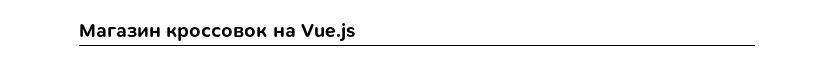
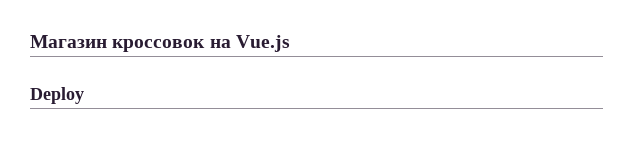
(355, 32) none -> [30,87,84,104] // Deploy

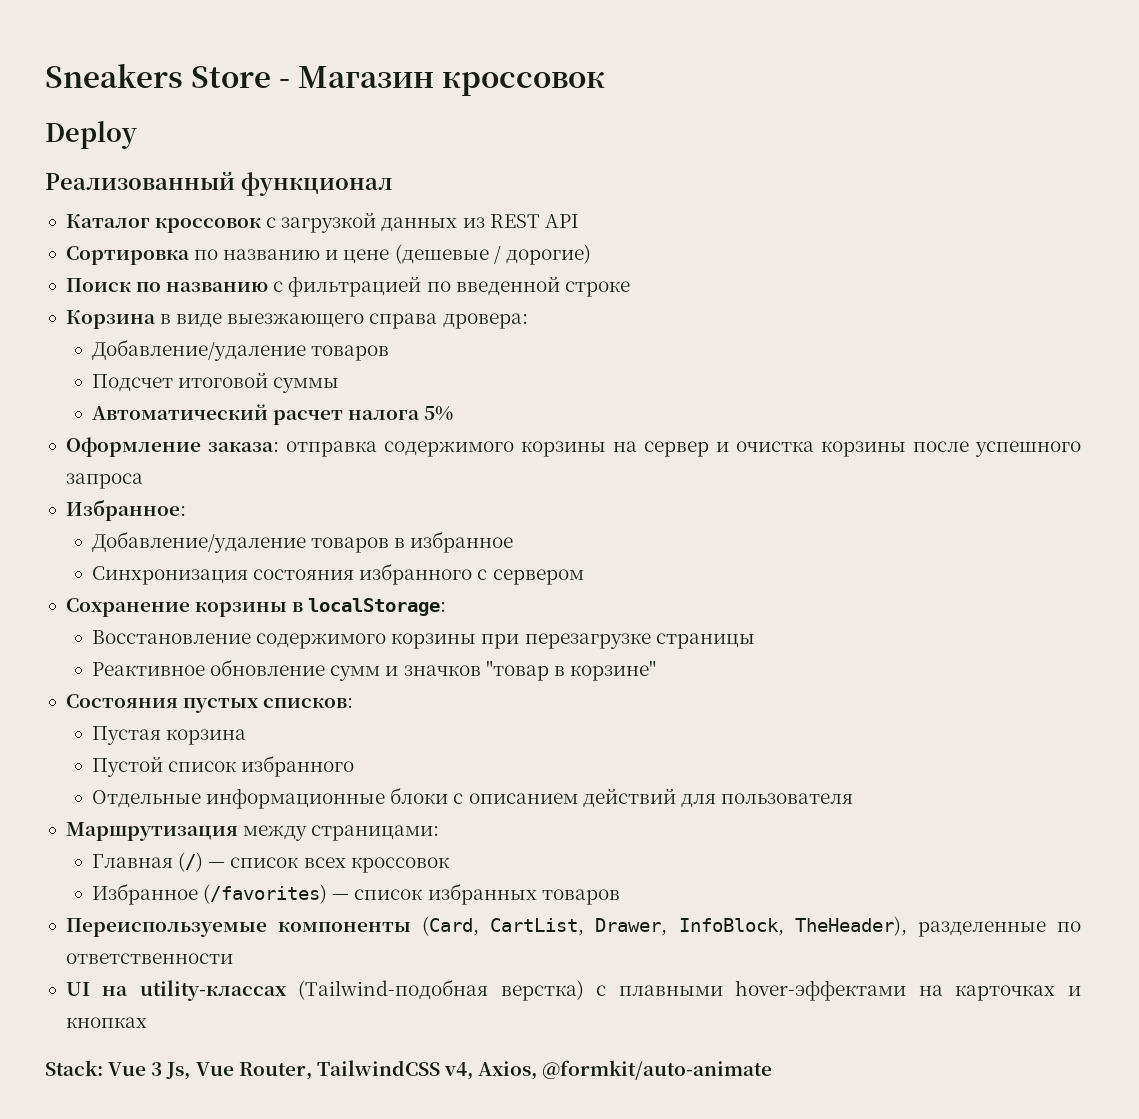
(30, 41) none -> [45,63,290,88] Sneakers Store -
[209,35,290,52] на Vue.js -> (605, 84) none
(84, 95) none -> [45,171,393,196] [65,212,579,233] [65,244,591,265] [65,276,630,297] [65,310,528,329] [92,339,390,361] [92,372,340,393] [92,404,454,425] [65,437,1081,457] [65,473,143,489] [65,499,186,521] [92,531,514,553] [92,563,584,585] [65,598,447,617] [92,630,755,649] [92,659,656,681] [65,694,354,713] [92,726,247,745] [92,755,355,777] [92,787,853,809] [65,822,440,841] [92,852,450,873] [92,883,620,905] [65,916,1082,937] [65,953,233,964] [65,979,1081,1001] [65,1017,147,1028] [45,1060,773,1080] // Реализованный функционал // Каталог кроссовок с загрузкой данных из REST API // Сортировка по названию и цене (дешевые / дорогие) // Поиск по названию с фильтрацией по введенной строке // Корзина в виде выезжающего справа дровера: // Добавление/удаление товаров // Подсчет итоговой суммы // Автоматический расчет налога 5% // Оформление заказа: отправка содержимого корзины на сервер и очистка корзины после успешного запроса // Избранное: // Добавление/удаление товаров в избранное // Синхронизация состояния избранного с сервером // Сохранение корзины в localStorage: // Восстановление содержимого корзины при перезагрузке страницы // Реактивное обновление сумм и значков "товар в корзине" // Состояния пустых списков: // Пустая корзина // Пустой список избранного // Отдельные информационные блоки с описанием действий для пользователя // Маршрутизация между страницами: // Главная (/) — список всех кроссовок // Избранное (/favorites) — список избранных товаров // Переиспользуемые компоненты (Card, CartList, Drawer, InfoBlock, TheHeader), разделенные по ответственности // UI на utility‑классах (Tailwind‑подобная верстка) с плавными hover‑эффектами на карточках и кнопках // Stack: Vue 3 Js, Vue Router, TailwindCSS v4, Axios, @formkit/auto-animate

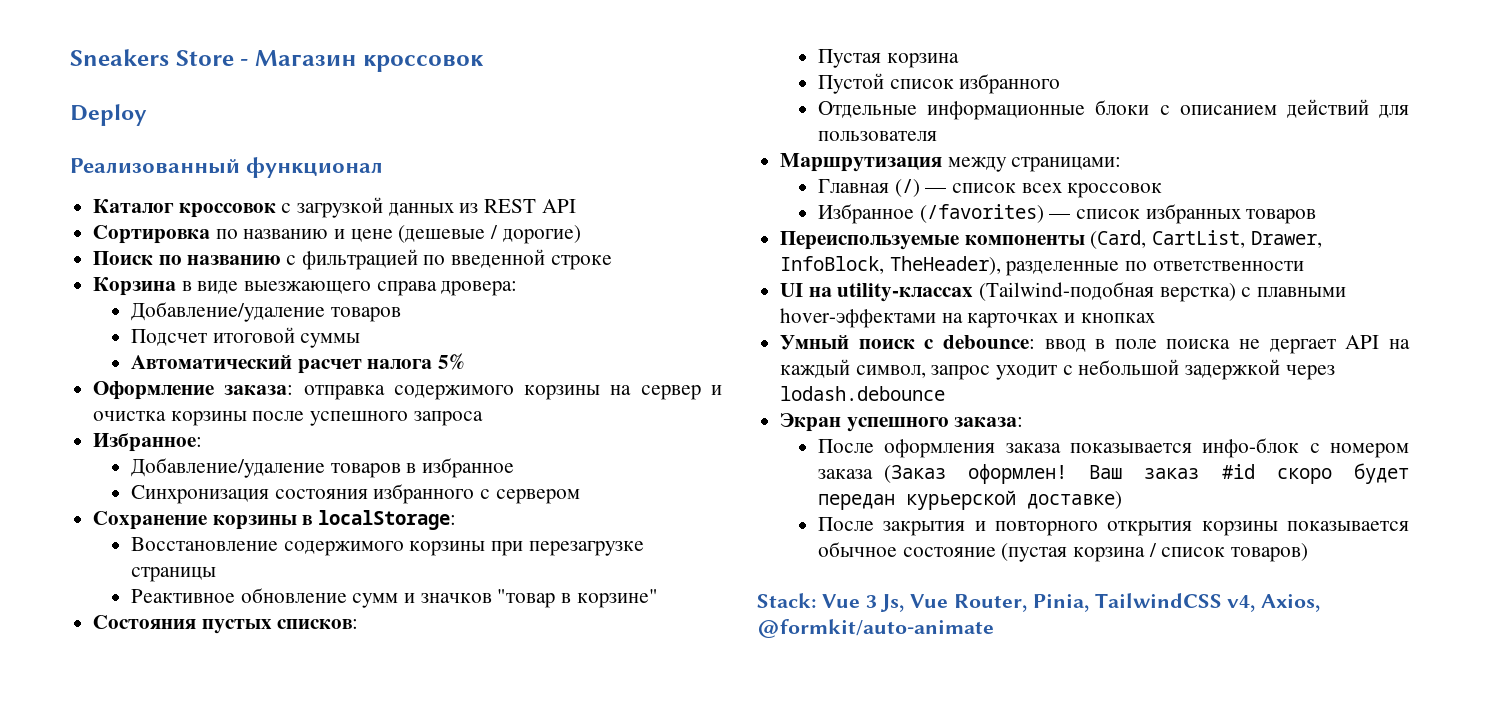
(147, 1022) none -> [780,335,1410,354] [780,359,1335,380] [780,386,946,401] [780,413,1024,432] [818,438,1409,458] [818,463,1409,484] [818,490,1123,510] [818,517,1409,536] [818,542,1309,562] // Умный поиск с debounce: ввод в поле поиска не дергает API на каждый символ, запрос уходит с небольшой задержкой через lodash.debounce // Экран успешного заказа: // После оформления заказа показывается инфо‑блок с номером заказа (Заказ оформлен! Ваш заказ #id скоро будет передан курьерской доставке) // После закрытия и повторного открытия корзины показывается обычное состояние (пустая корзина / список товаров)
(312, 1071) none -> [1032,594,1089,612] Pinia,

